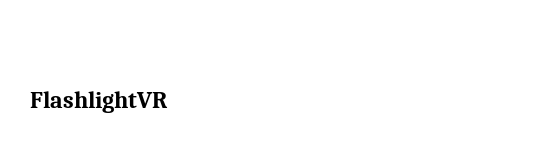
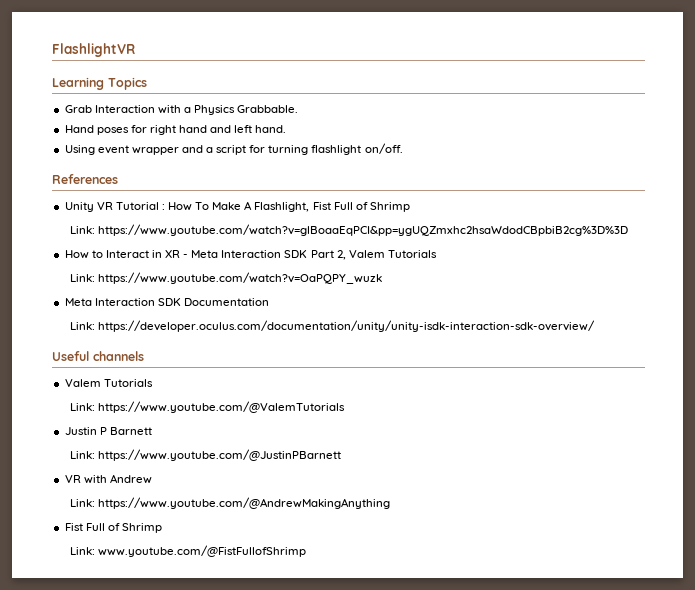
(168, 102) none -> [52,77,147,90] [64,105,299,115] [64,125,287,135] [64,143,403,155] [52,174,118,184] [64,201,410,212] [69,224,628,236] [64,250,437,260] [69,272,382,284] [64,298,269,306] [69,320,595,332] [52,351,144,361] [64,379,153,387] [69,401,345,413] [64,427,152,435] [69,449,341,461] [64,474,152,484] [69,497,390,509] [64,523,162,533] [69,545,306,557] // Learning Topics // Grab Interaction with a Physics Grabbable. // Hand poses for right hand and left hand. // Using event wrapper and a script for turning flashlight on/off. // References // Unity VR Tutorial : How To Make A Flashlight, Fist Full of Shrimp // Link: https://www.youtube.com/watch?v=glBoaaEqPCI&pp=ygUQZmxhc2hsaWdodCBpbiB2cg%3D%3D // How to Interact in XR - Meta Interaction SDK Part 2, Valem Tutorials // Link: https://www.youtube.com/watch?v=OaPQPY_wuzk // Meta Interaction SDK Documentation // Link: https://developer.oculus.com/documentation/unity/unity-isdk-interaction-sdk-overview/ // Useful channels // Valem Tutorials // Link: https://www.youtube.com/@ValemTutorials // Justin P Barnett // Link: https://www.youtube.com/@JustinPBarnett // VR with Andrew // Link: https://www.youtube.com/@AndrewMakingAnything // Fist Full of Shrimp // Link: www.youtube.com/@FistFullofShrimp

